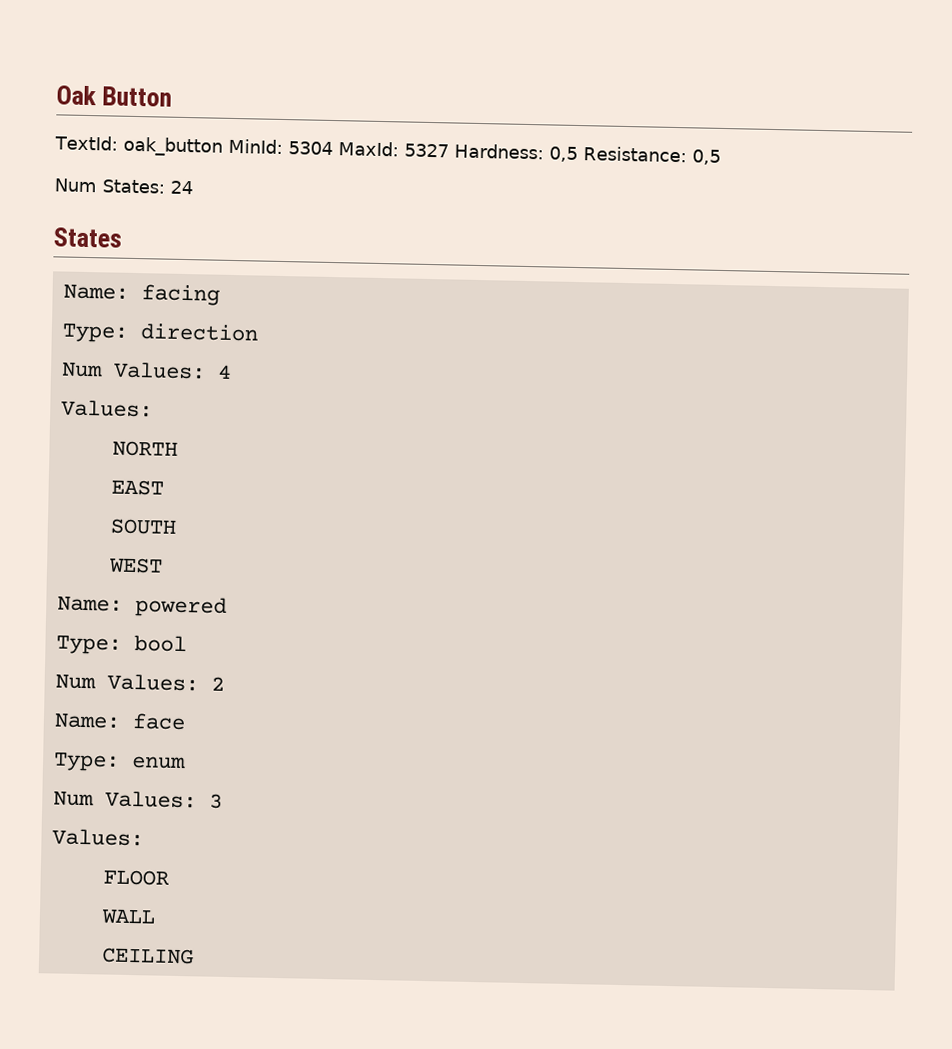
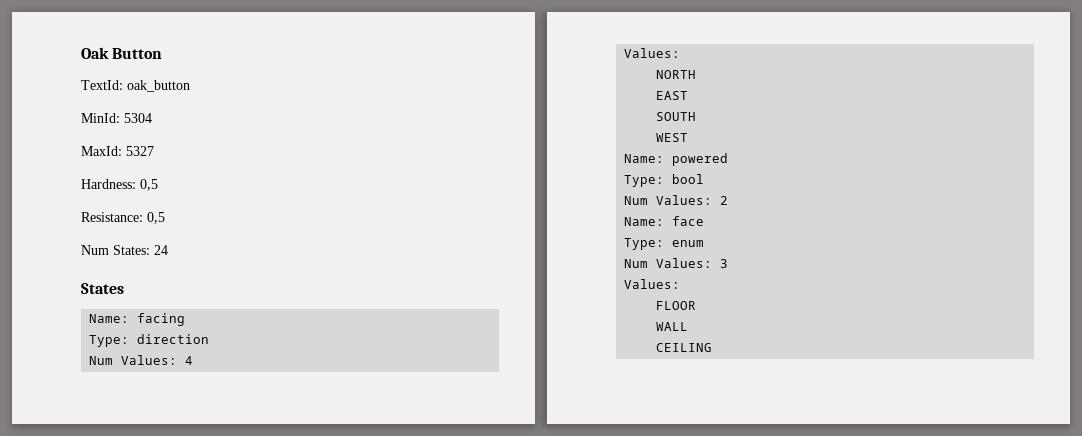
(223, 146) none -> (190, 86) //
(333, 148) none -> (152, 118) //
(449, 150) none -> (154, 151) //
(578, 154) none -> (158, 185) //

